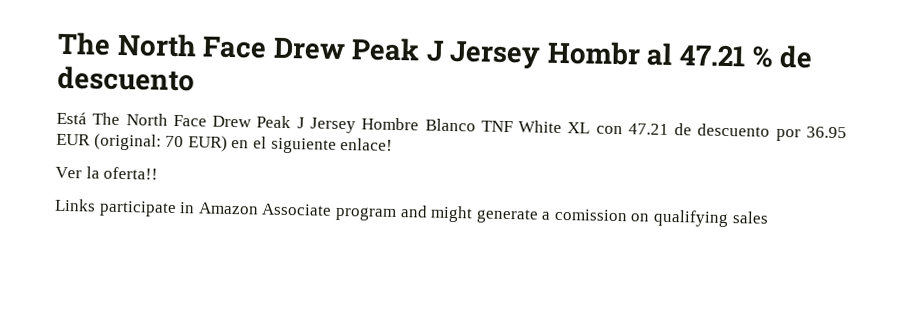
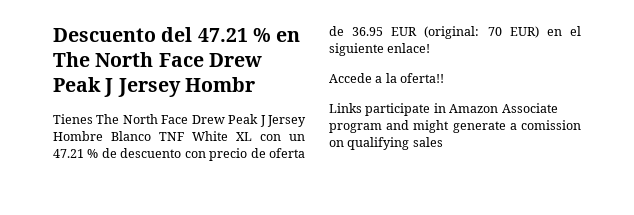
(57, 43) none -> [53,27,301,42] Descuento del 47.21 % en
[646,42,814,69] [57,65,195,92] [56,111,87,125] al 47.21 % de descuento // Está -> [53,114,93,124] // Tienes
[627,123,801,142] 47.21 de descuento por -> [289,134,305,141] [53,148,305,161] [329,26,344,36] un 47.21 % de descuento con precio de oferta de
[55,166,82,179] Ver -> [329,73,383,83] Accede a

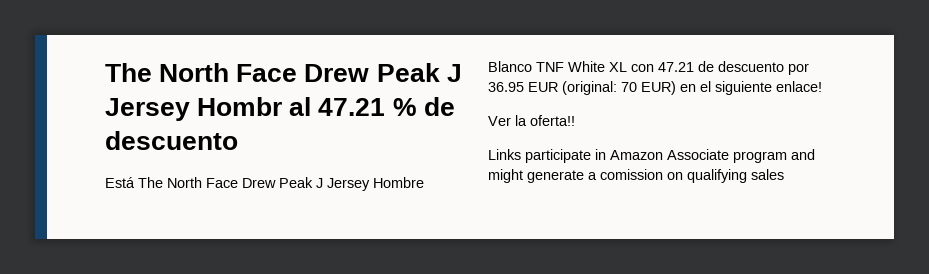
[53,27,301,42] Descuento del 47.21 % en -> (105, 72) none
[53,114,93,124] // Tienes -> [289,97,455,116] [105,131,238,150] [105,177,135,188] al 47.21 % de descuento // Está
[289,134,305,141] [53,148,305,161] [329,26,344,36] un 47.21 % de descuento con precio de oferta de -> [658,61,809,75] 47.21 de descuento por
[329,73,383,83] Accede a -> [488,116,511,126] Ver

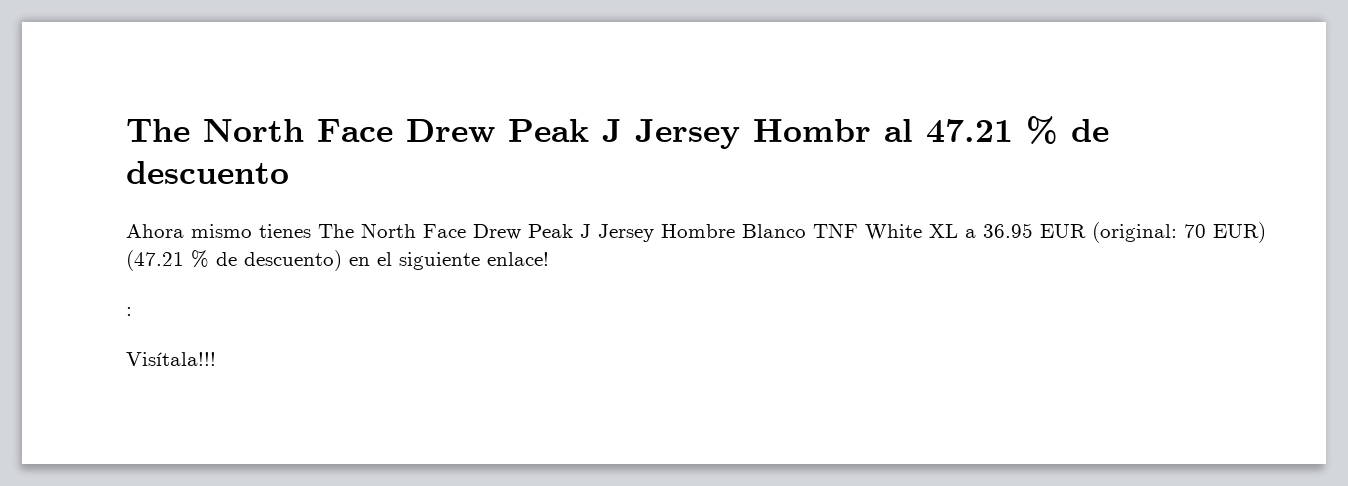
[105,177,135,188] Está -> [126,224,311,238] Ahora mismo tienes
[631,61,809,75] con 47.21 de descuento por -> [965,229,976,238] a
(676, 88) none -> [126,250,342,271] (47.21 % de descuento)
[488,115,575,126] [488,149,815,163] [488,169,784,183] Ver la oferta!! // Links participate in Amazon Associate program and might generate a comission on qualifying sales -> [126,307,132,316] [126,352,216,366] : // Visítala!!!

